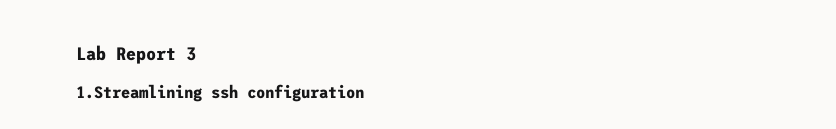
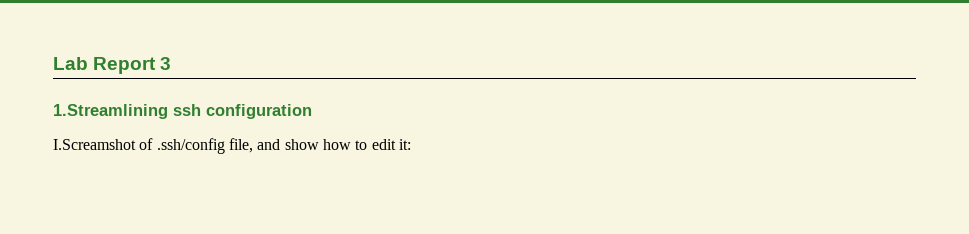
(364, 93) none -> [53,138,411,154] // I.Screamshot of .ssh/config file, and show how to edit it:

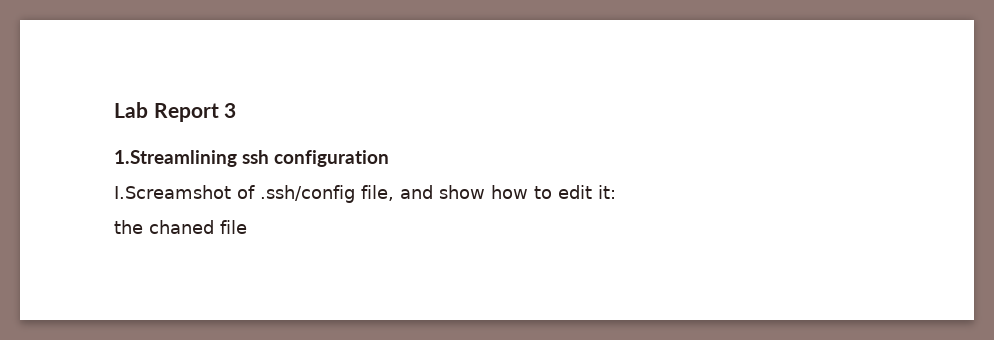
(411, 144) none -> [114,220,247,234] // the chaned file

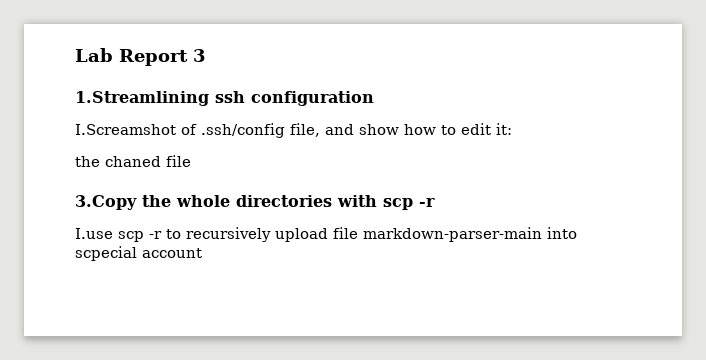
(247, 227) none -> [75,195,435,210] [75,227,577,242] [75,246,202,261] // 3.Copy the whole directories with scp -r // I.use scp -r to recursively upload file markdown-parser-main into scpecial account

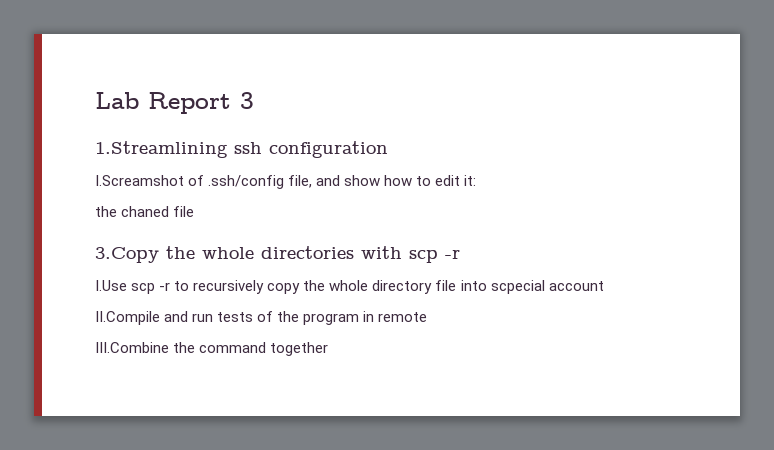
[75,228,113,239] I.use -> [95,280,127,291] I.Use
[275,227,577,242] [75,246,202,261] upload file markdown-parser-main into scpecial account -> [267,280,604,294] [95,311,428,325] [95,342,329,356] copy the whole directory file into scpecial account // II.Compile and run tests of the program in remote // III.Combine the command together

